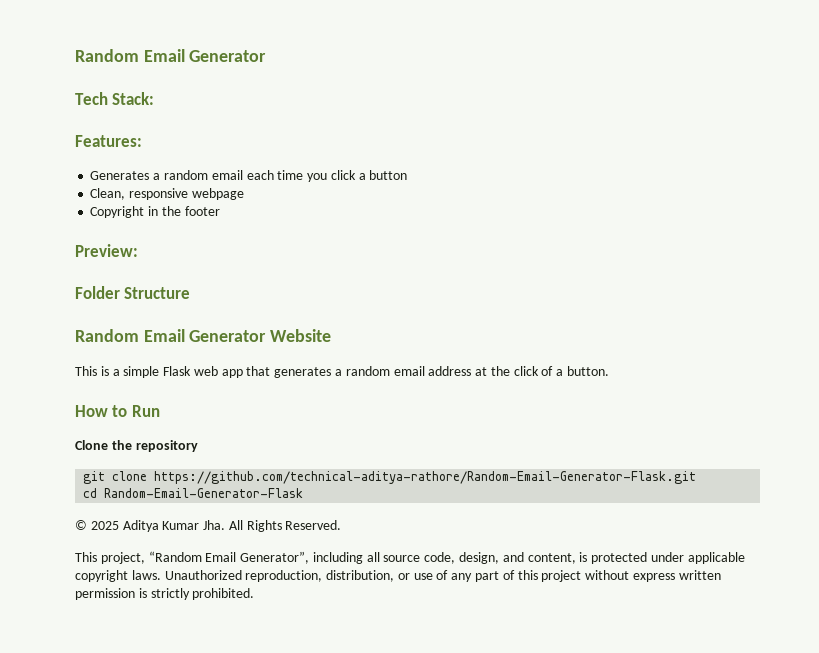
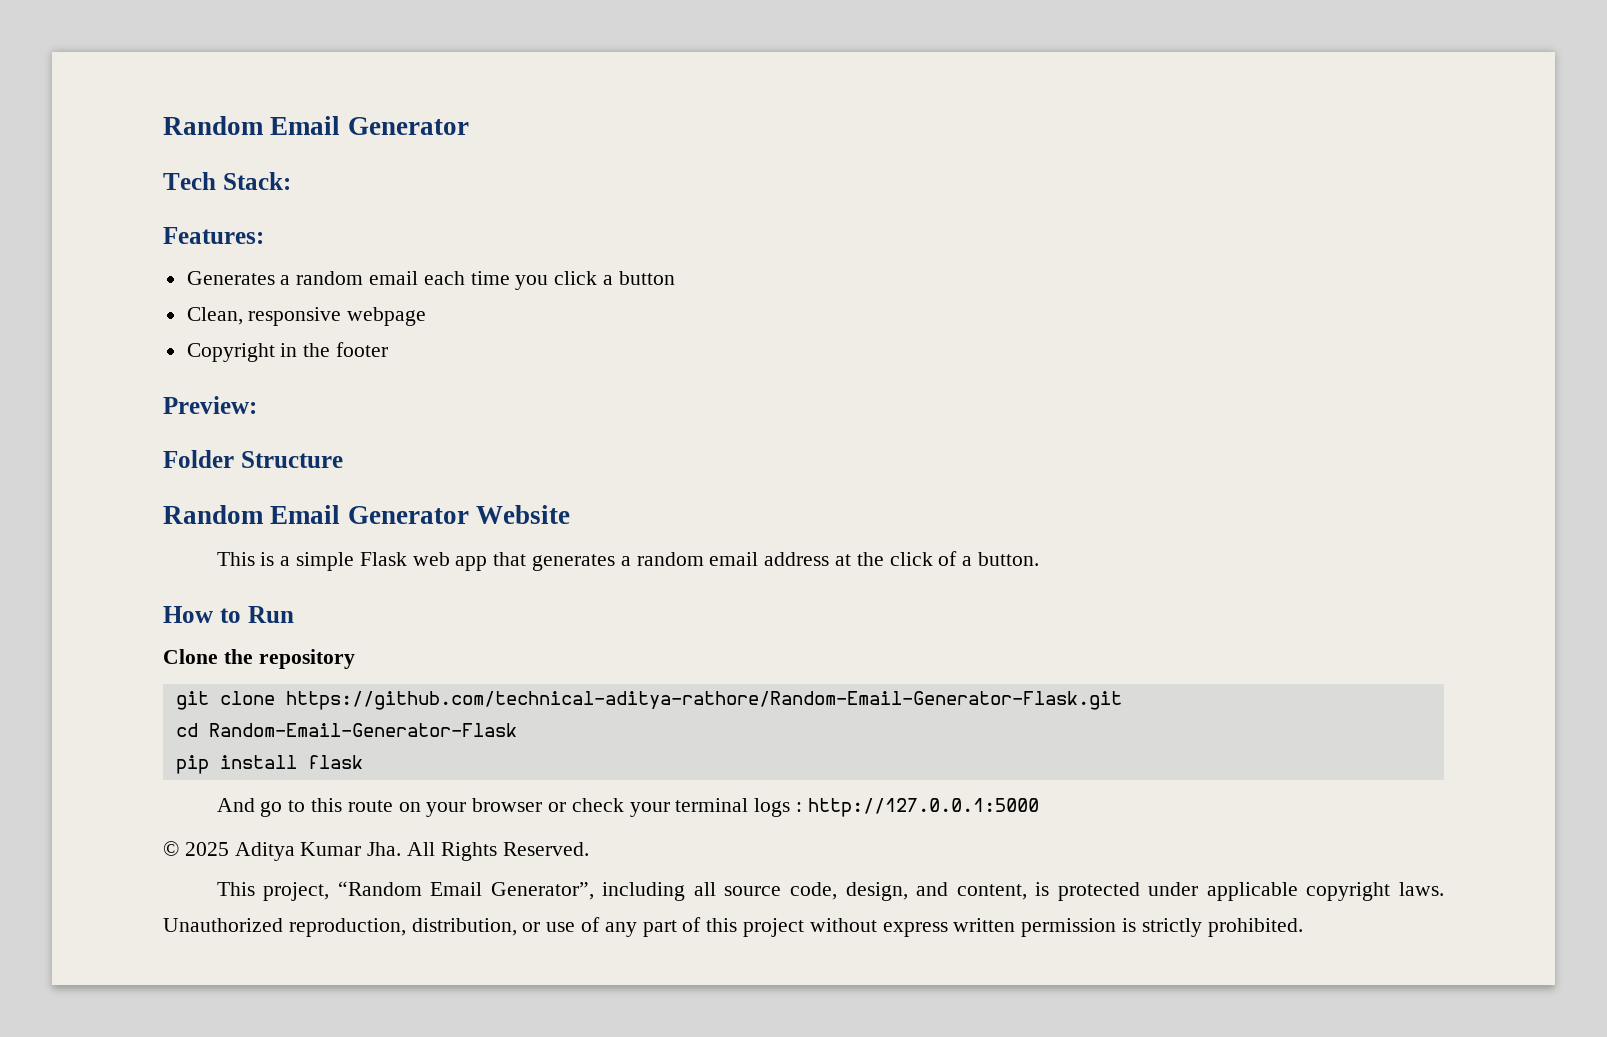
(304, 493) none -> [175,755,363,774] [216,798,1039,817] // pip install flask // And go to this route on your browser or check your terminal logs : http://127.0.0.1:5000

